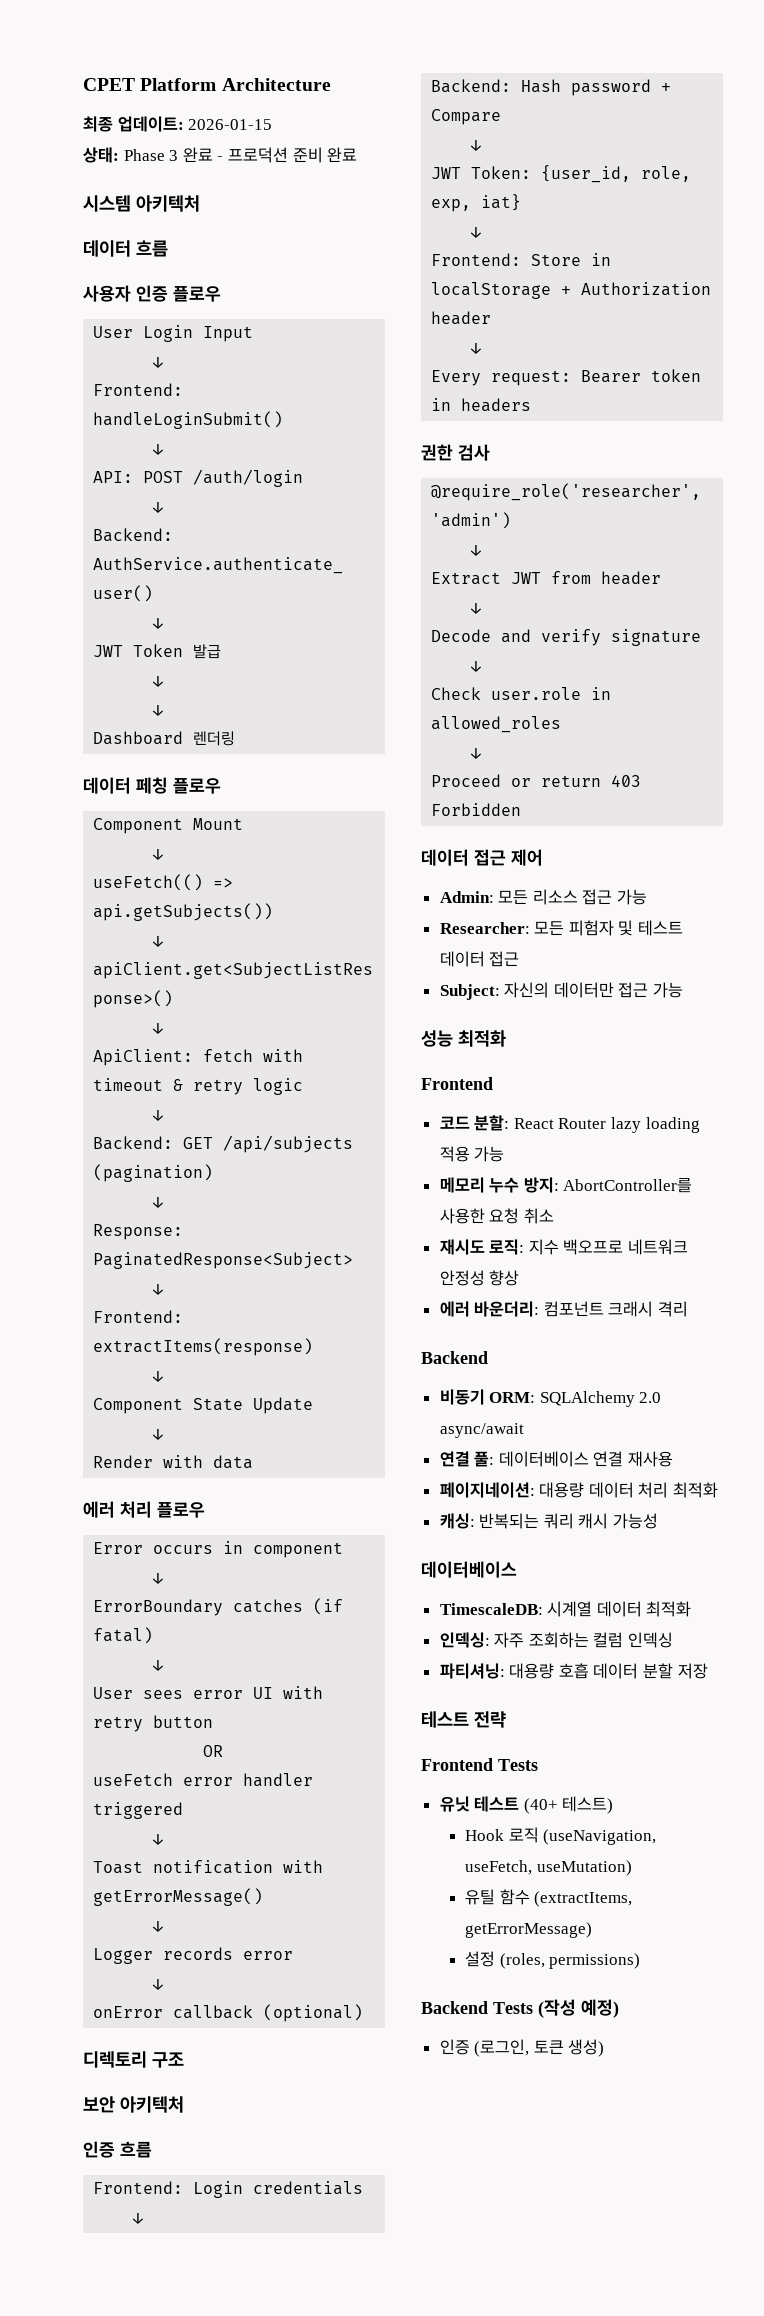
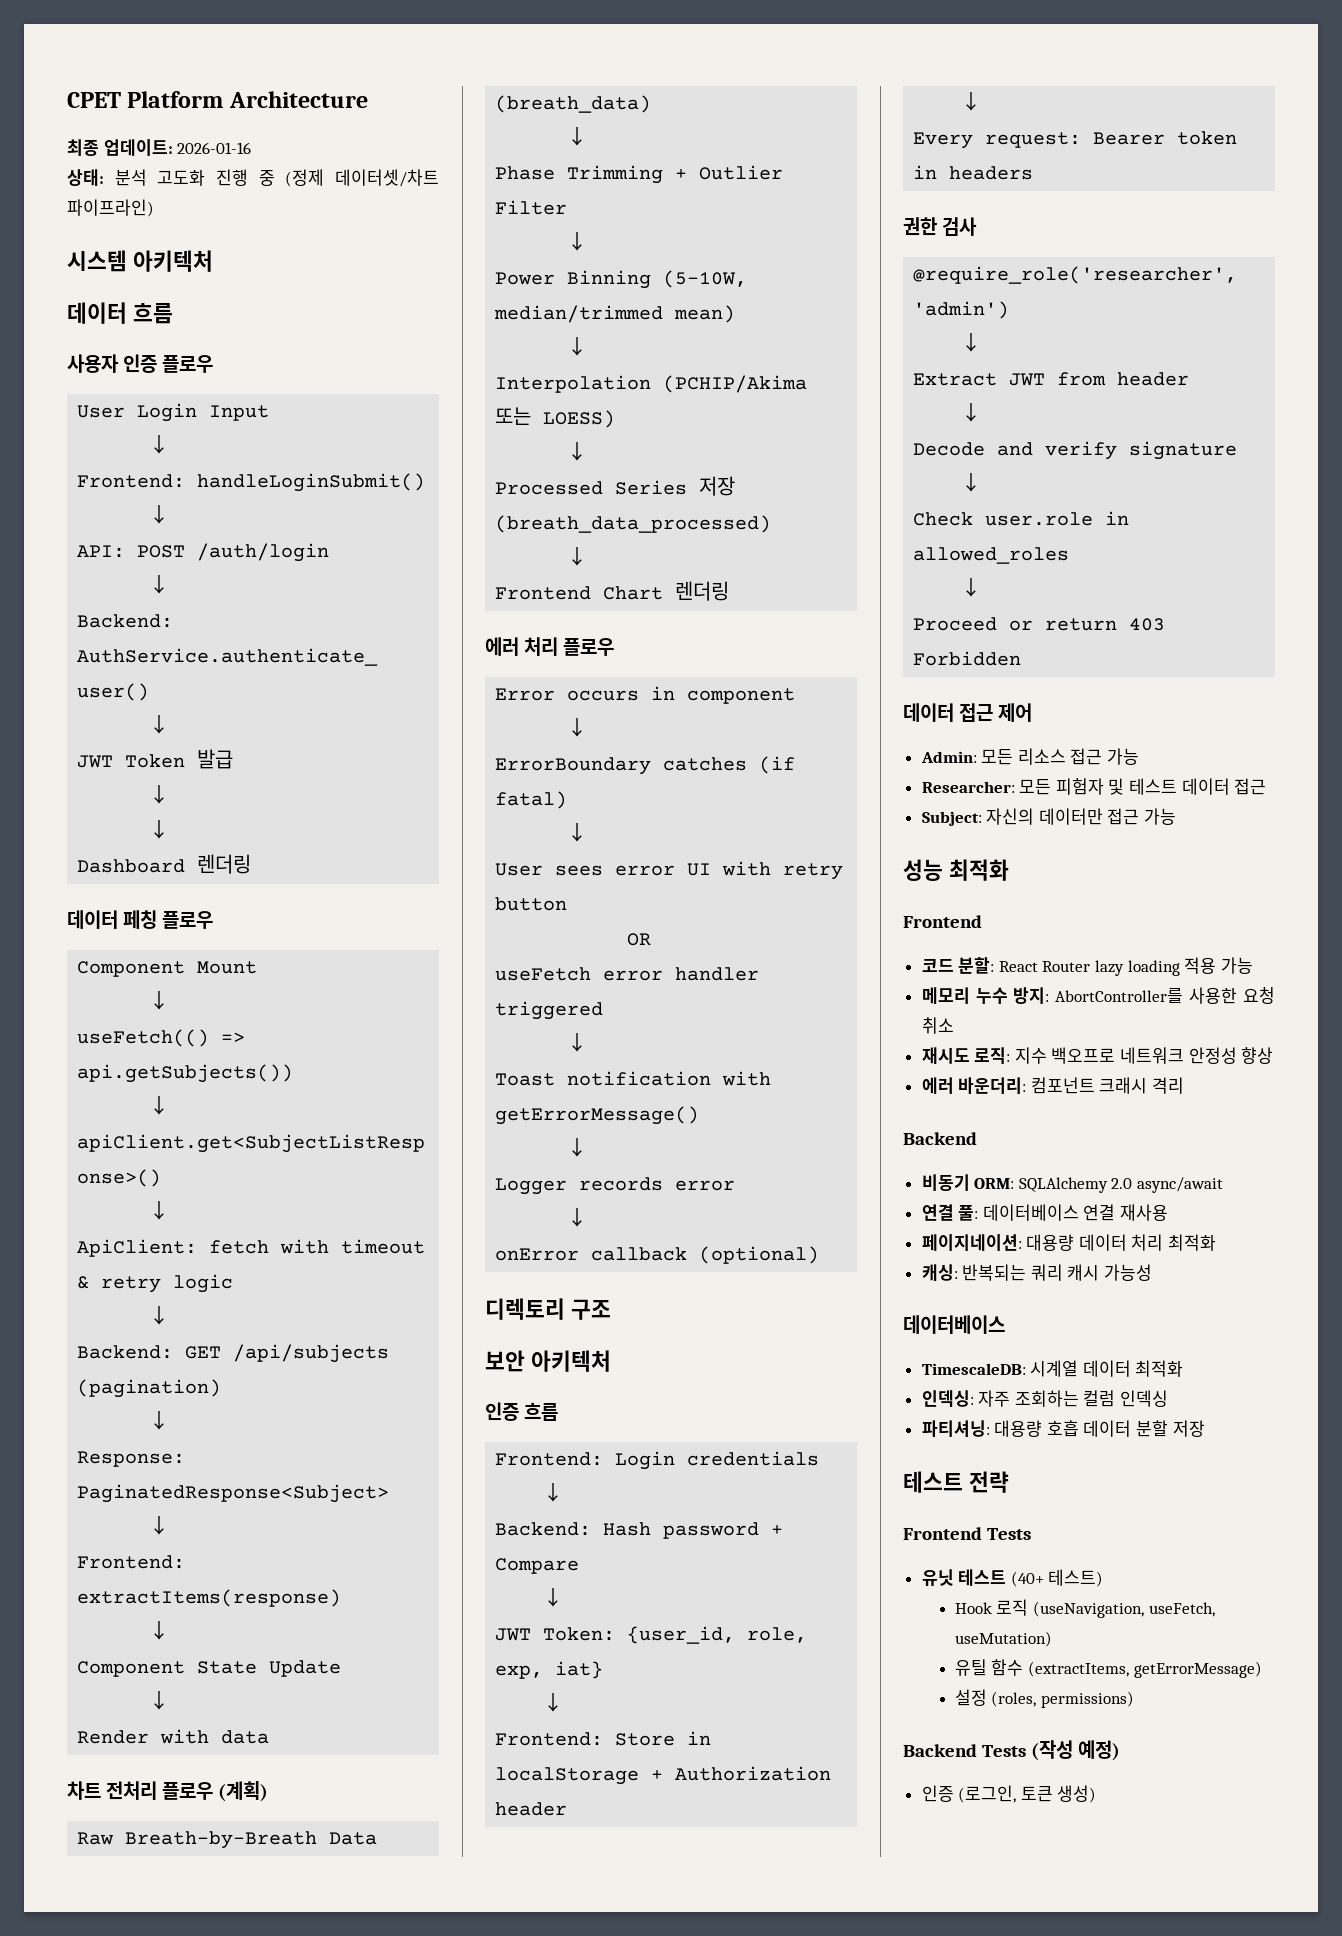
[188,119,273,130] 2026-01-15 -> [177,142,252,154] 2026-01-16
[123,147,358,163] Phase 3 완료 - 프로덕션 준비 완료 -> [114,169,439,187] [67,199,154,217] 분석 고도화 진행 중 (정제 데이터셋/차트 파이프라인)
(254, 1462) none -> [67,1781,269,1802] [77,1831,378,1849] [495,95,652,113] [567,127,588,146] [495,165,784,184] [495,200,568,215] [567,232,588,251] [495,270,748,289] [494,305,736,323] [567,337,588,356] [495,375,808,393] [495,407,616,428] [567,442,588,461] [495,476,736,496] [495,515,772,533] [567,547,588,566] [495,581,730,601] // 차트 전처리 플로우 (계획) // Raw Breath-by-Breath Data (breath_data) // ↓ // Phase Trimming + Outlier Filter // ↓ // Power Binning (5–10W, median/trimmed mean) // ↓ // Interpolation (PCHIP/Akima 또는 LOESS) // ↓ // Processed Series 저장 (breath_data_processed) // ↓ // Frontend Chart 렌더링

